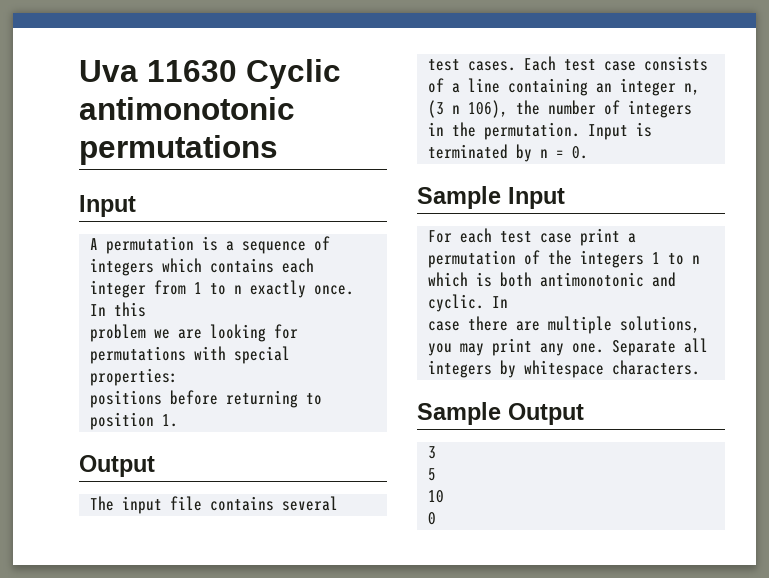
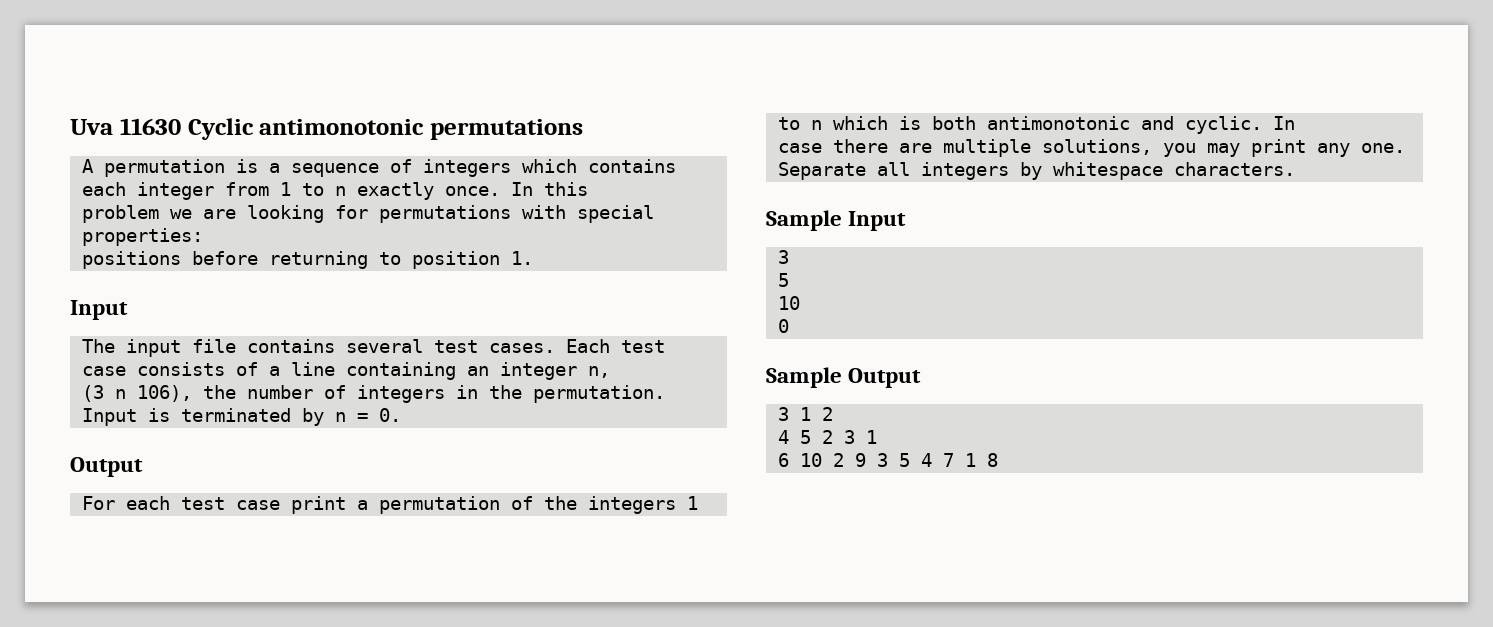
[79,195,136,217] // Input -> (583, 129) none
[79,455,155,477] Output -> [70,300,128,320] Input
[417,186,565,209] Sample Input -> [70,457,143,477] Output
[508,403,584,425] Output -> [848,211,907,231] Input
(436, 518) none -> [766,367,922,388] [778,407,834,421] [778,430,878,444] [778,453,999,467] // Sample Output // 3 1 2 // 4 5 2 3 1 // 6 10 2 9 3 5 4 7 1 8

